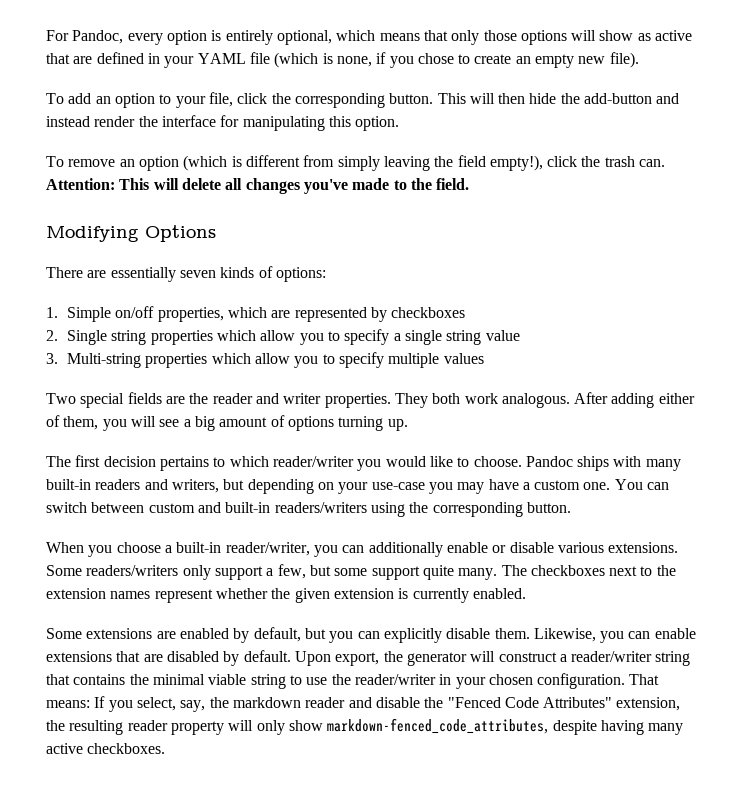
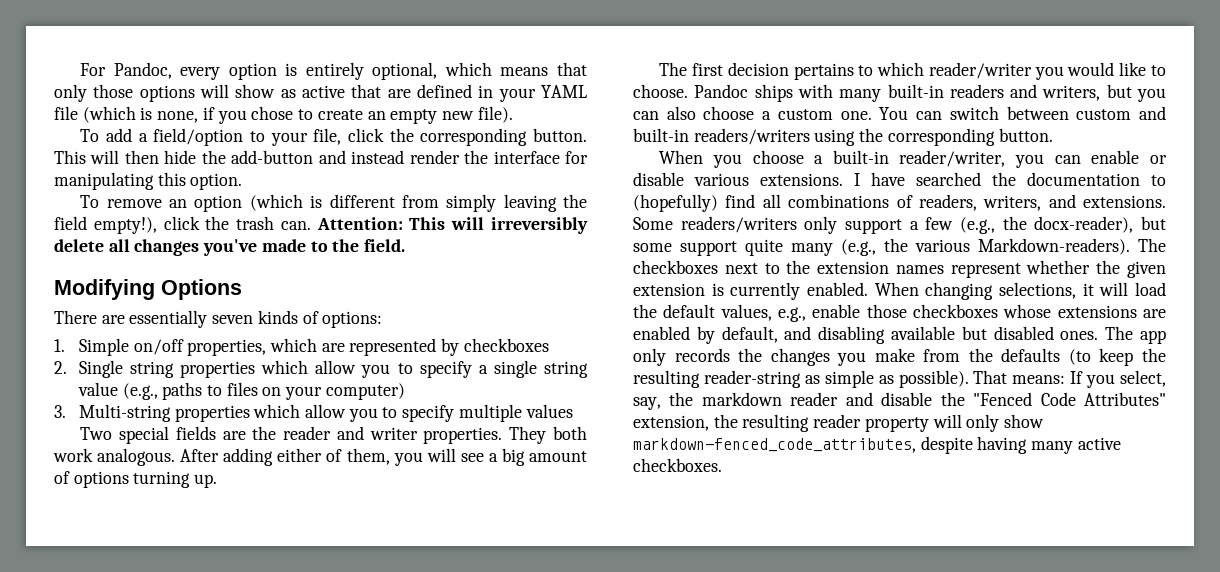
[95,93,155,108] an option -> [138,128,244,146] a field/option
(179, 184) none -> [490,217,588,234] irreversibly
(520, 335) none -> [122,382,405,400] (e.g., paths to files on your computer)
[247,479,519,494] depending on your use-case you may have -> [1137,88,1166,102] [633,106,755,120] you can also choose
[368,542,443,557] additionally -> (1081, 159) none
(679, 547) none -> [854,172,1166,186] [633,194,1166,212] I have searched the documentation to (hopefully) find all combinations of readers, writers, and extensions.
[277,564,498,580] few, but some support quite many. -> [925,216,1166,234] [633,238,1130,256] few (e.g., the docx-reader), but some support quite many (e.g., the various Markdown-readers).
[46,628,82,639] // Some -> [874,282,1166,300] [633,304,1052,322] When changing selections, it will load the default values, e.g., enable those checkboxes whose
[304,628,696,643] [46,650,691,666] [46,673,626,689] but you can explicitly disable them. Likewise, you can enable extensions that are disabled by default. Upon export, the generator will construct a reader/writer string that contains the minimal viable string to use the reader/writer in your chosen configuration. -> [784,326,1166,344] [633,348,1166,366] [633,370,969,388] and disabling available but disabled ones. The app only records the changes you make from the defaults (to keep the resulting reader-string as simple as possible).

